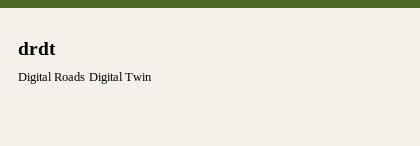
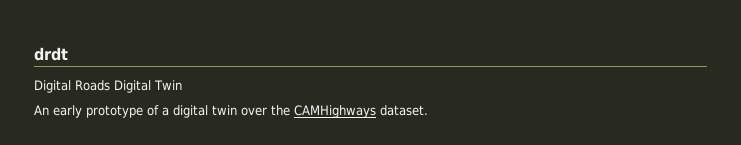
(153, 77) none -> [34,105,428,118] // An early prototype of a digital twin over the CAMHighways dataset.

